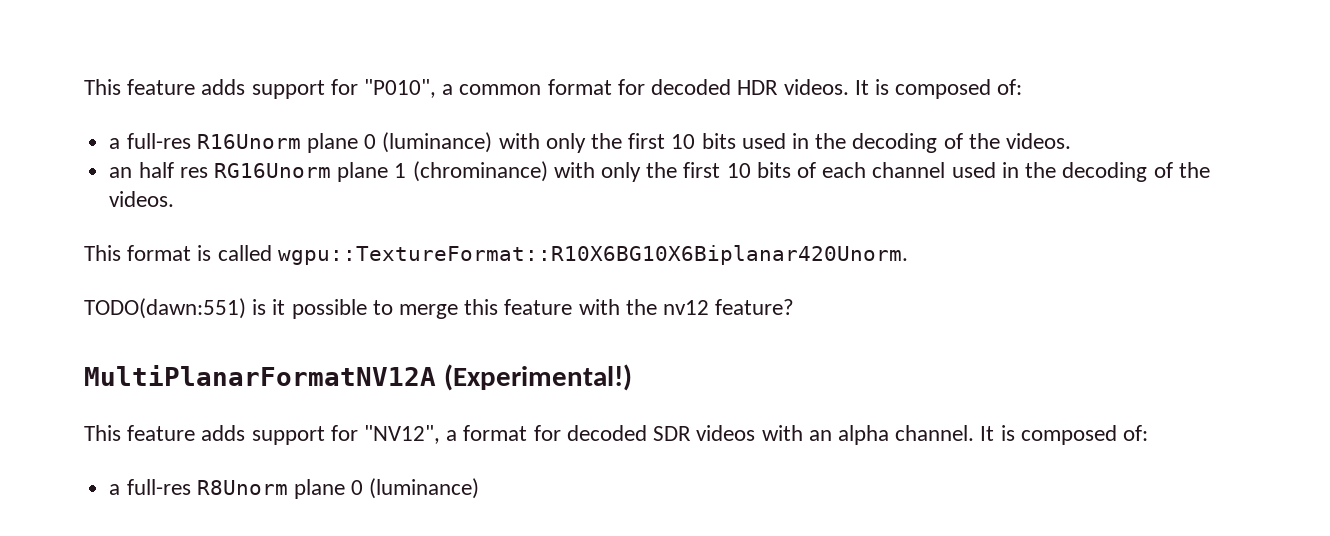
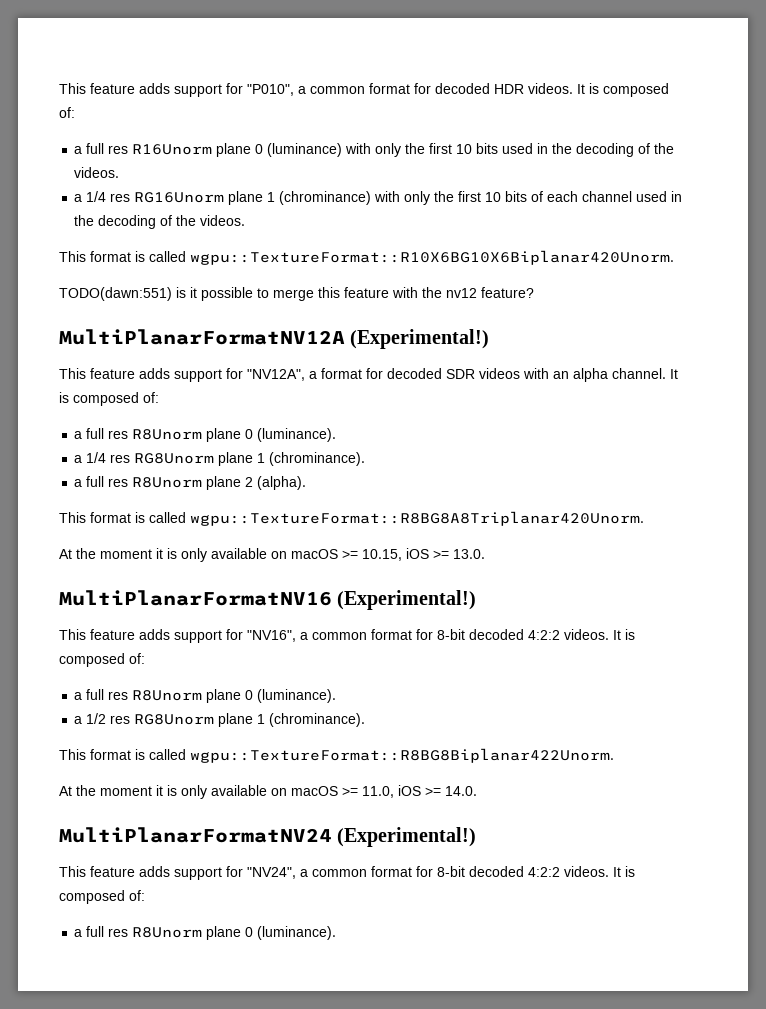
[126,133,191,149] full-res -> [86,143,129,154] full res
[109,162,174,178] an half -> [74,191,107,202] a 1/4
[364,425,441,444] "NV12", -> [247,369,305,381] "NV12A",
[126,478,480,499] full-res R8Unorm plane 0 (luminance) -> [86,428,337,442] [74,452,366,466] [74,476,307,490] [59,511,644,526] [59,548,485,562] [59,590,477,610] [59,629,635,643] [59,653,145,667] [74,689,337,703] [74,713,366,727] [59,748,614,763] [59,785,477,799] [59,827,477,847] [59,866,635,880] [59,890,145,904] [74,926,337,940] full res R8Unorm plane 0 (luminance). // a 1/4 res RG8Unorm plane 1 (chrominance). // a full res R8Unorm plane 2 (alpha). // This format is called wgpu::TextureFormat::R8BG8A8Triplanar420Unorm. // At the moment it is only available on macOS >= 10.15, iOS >= 13.0. // MultiPlanarFormatNV16 (Experimental!) // This feature adds support for "NV16", a common format for 8-bit decoded 4:2:2 videos. It is composed of: // a full res R8Unorm plane 0 (luminance). // a 1/2 res RG8Unorm plane 1 (chrominance). // This format is called wgpu::TextureFormat::R8BG8Biplanar422Unorm. // At the moment it is only available on macOS >= 11.0, iOS >= 14.0. // MultiPlanarFormatNV24 (Experimental!) // This feature adds support for "NV24", a common format for 8-bit decoded 4:2:2 videos. It is composed of: // a full res R8Unorm plane 0 (luminance).

